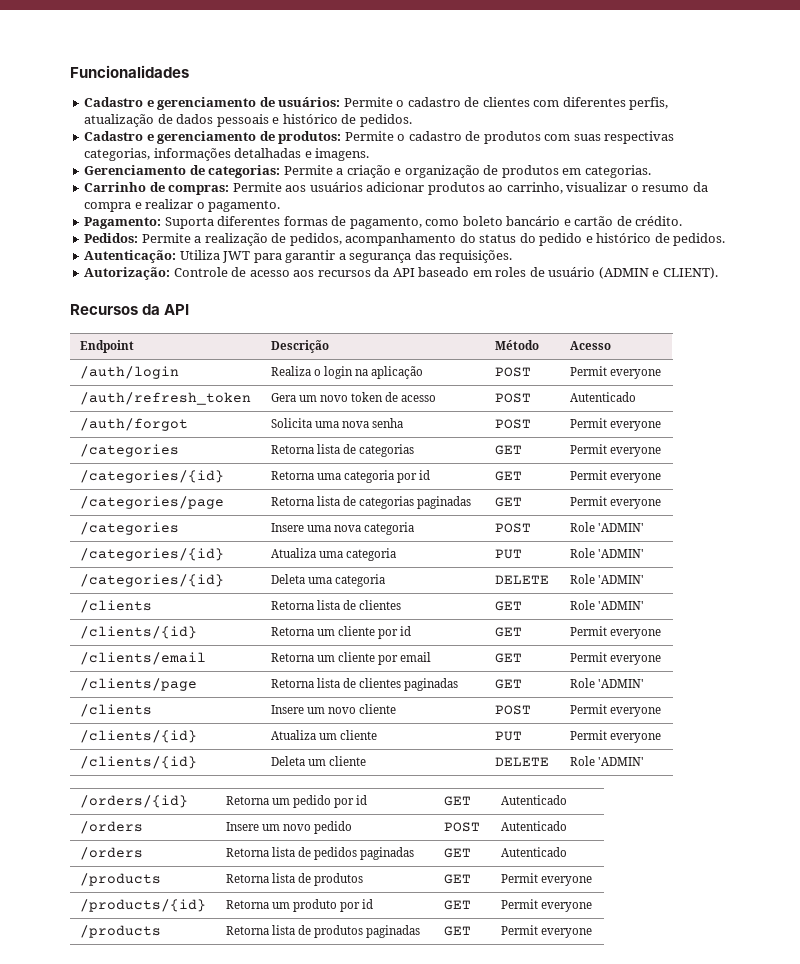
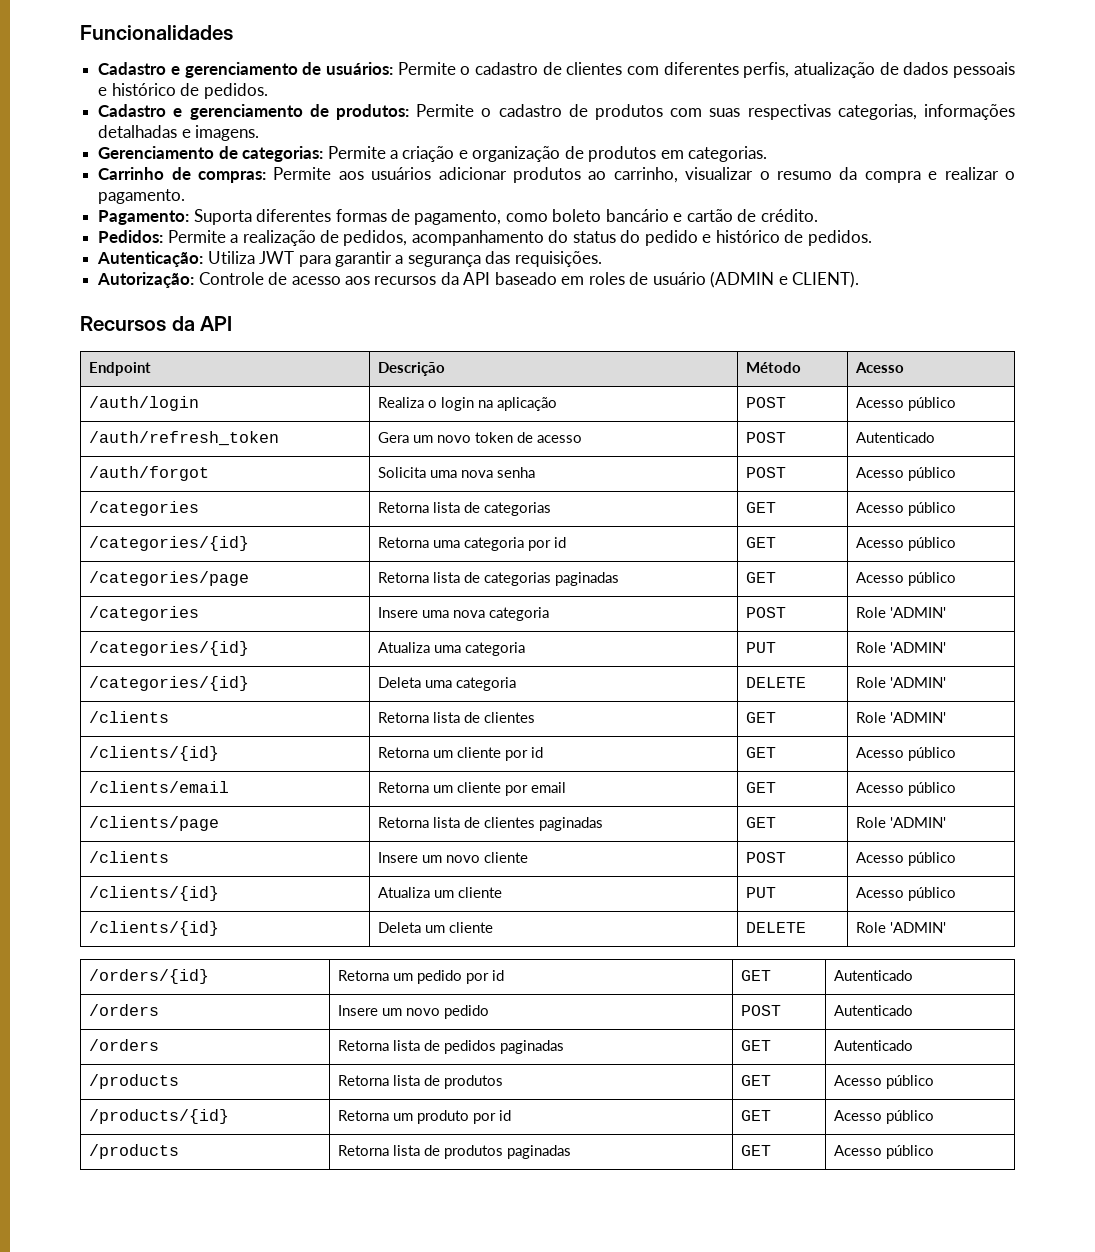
[569,366,661,379] Permit everyone -> [856,397,957,411] Acesso público
[569,418,661,431] Permit everyone -> [856,467,957,481] Acesso público
[569,444,661,457] Permit everyone -> [856,502,957,516] Acesso público
[569,470,661,483] Permit everyone -> [856,537,957,551] Acesso público
[569,496,661,509] Permit everyone -> [856,572,957,586] Acesso público
[569,626,661,639] Permit everyone -> [856,747,957,761] Acesso público
[569,652,661,665] Permit everyone -> [856,782,957,796] Acesso público
[569,704,661,717] Permit everyone -> [856,852,957,866] Acesso público
[569,730,661,743] Permit everyone -> [856,887,957,901] Acesso público
[500,873,592,886] Permit everyone -> [834,1075,935,1089] Acesso público
[500,899,592,912] Permit everyone -> [834,1110,935,1124] Acesso público
[500,925,592,938] Permit everyone -> [834,1145,935,1159] Acesso público

